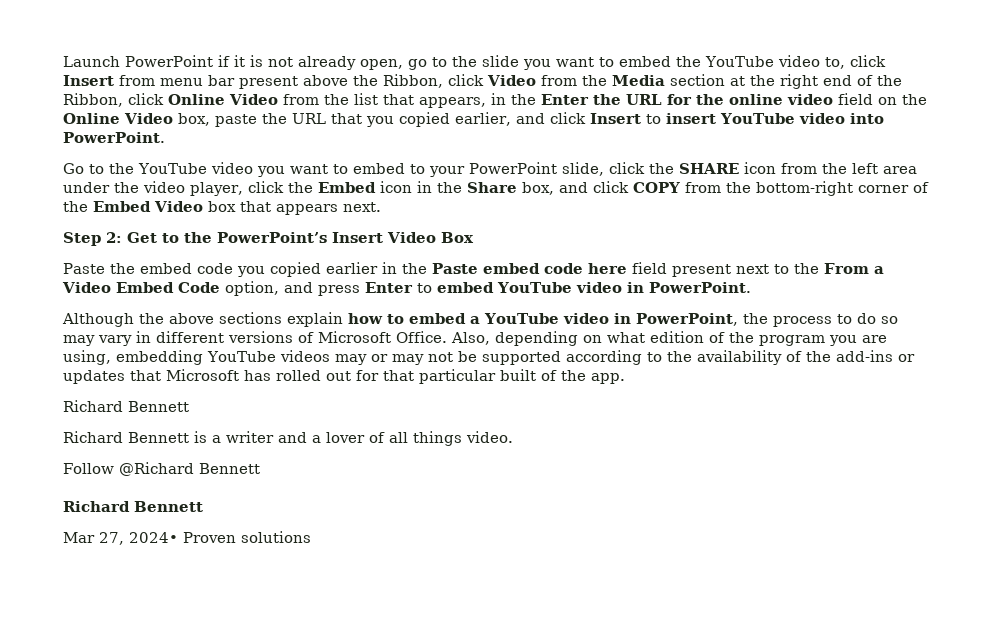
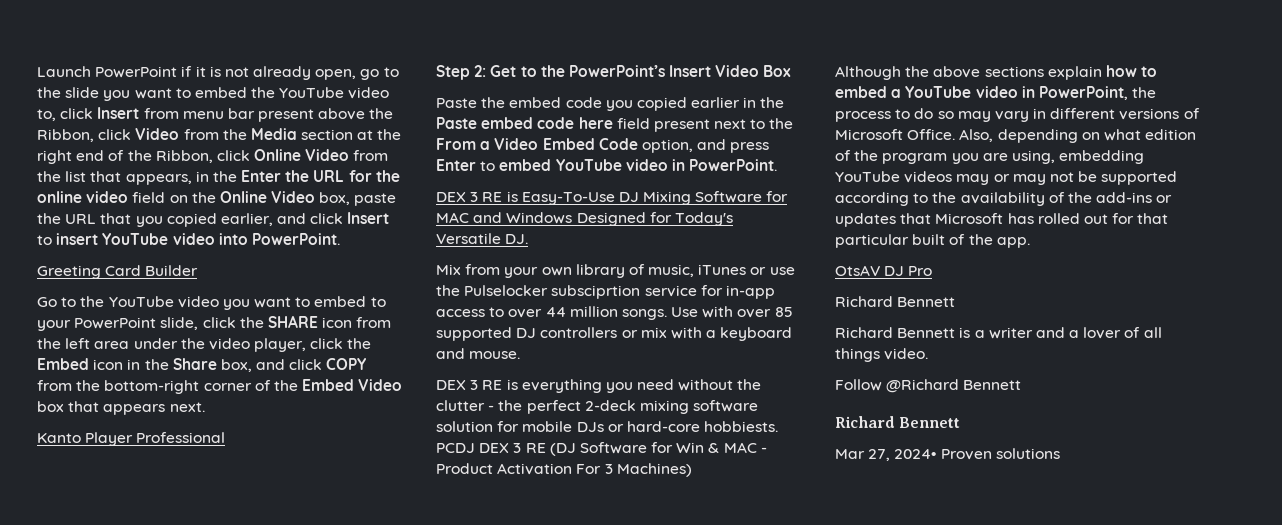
(165, 137) none -> [37,265,199,279] // Greeting Card Builder
(381, 207) none -> [37,432,226,446] // Kanto Player Professional
(751, 287) none -> [436,191,789,205] [436,212,733,226] [436,233,529,244] [436,264,795,278] [436,285,775,299] [436,306,793,320] [436,327,793,341] [436,348,521,359] [436,379,762,393] [436,400,759,414] [436,421,779,432] [436,442,767,456] [436,463,692,477] // DEX 3 RE is Easy-To-Use DJ Mixing Software for MAC and Windows Designed for Today's Versatile DJ. // Mix from your own library of music, iTunes or use the Pulselocker subsciprtion service for in-app access to over 44 million songs. Use with over 85 supported DJ controllers or mix with a keyboard and mouse. // DEX 3 RE is everything you need without the clutter - the perfect 2-deck mixing software solution for mobile DJs or hard-core hobbiests. PCDJ DEX 3 RE (DJ Software for Win & MAC - Product Activation For 3 Machines)
(625, 378) none -> [835,265,933,276] // OtsAV DJ Pro

